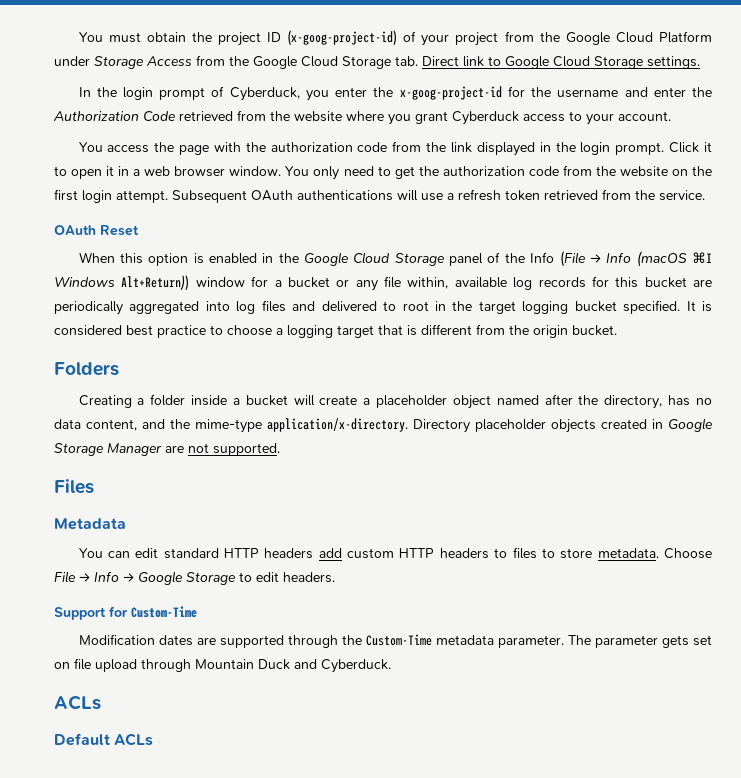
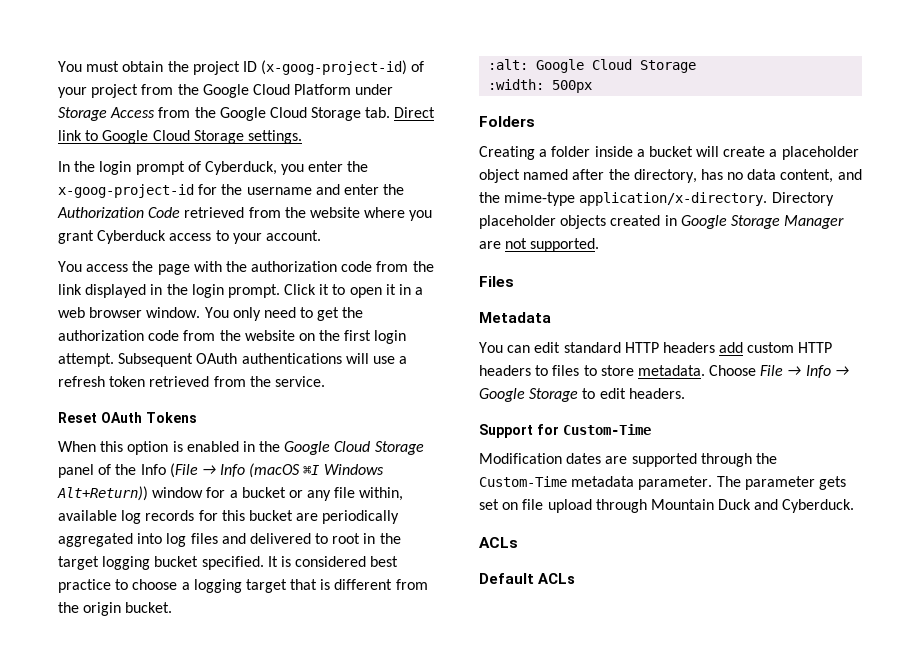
[54,225,139,236] OAuth Reset -> [58,412,197,423] Reset OAuth Tokens
(617, 330) none -> [488,59,697,73] [488,79,593,93] // :alt: Google Cloud Storage // :width: 500px

